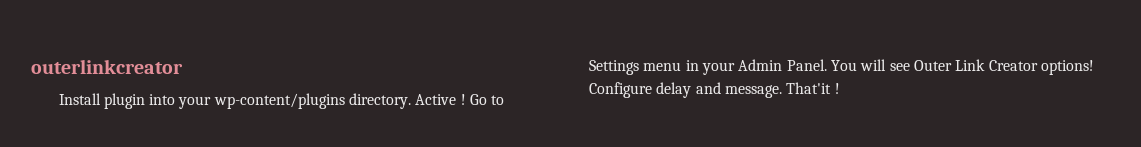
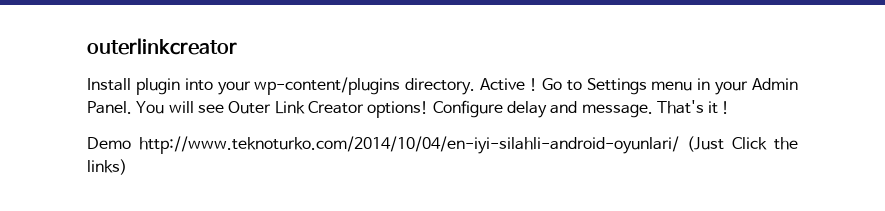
[786,82,840,94] That'it ! -> [656,100,730,114] [87,136,798,154] [87,159,127,175] That's it ! // Demo http://www.teknoturko.com/2014/10/04/en-iyi-silahli-android-oyunlari/ (Just Click the links)

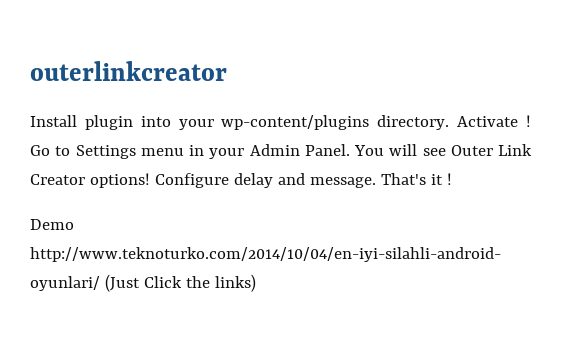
[480,78,526,91] Active -> [457,116,519,127] Activate

